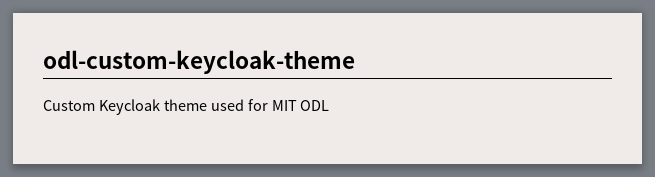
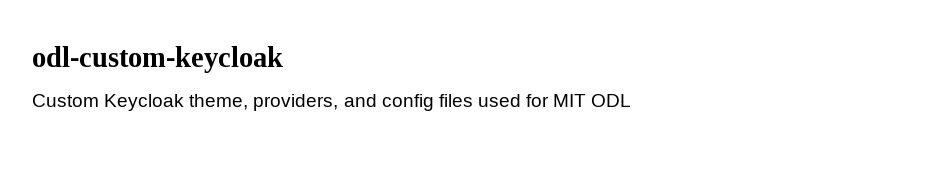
[43,50,355,74] odl-custom-keycloak-theme -> [32,46,283,73] odl-custom-keycloak
[163,99,207,111] theme -> [189,94,473,111] theme, providers, and config files

